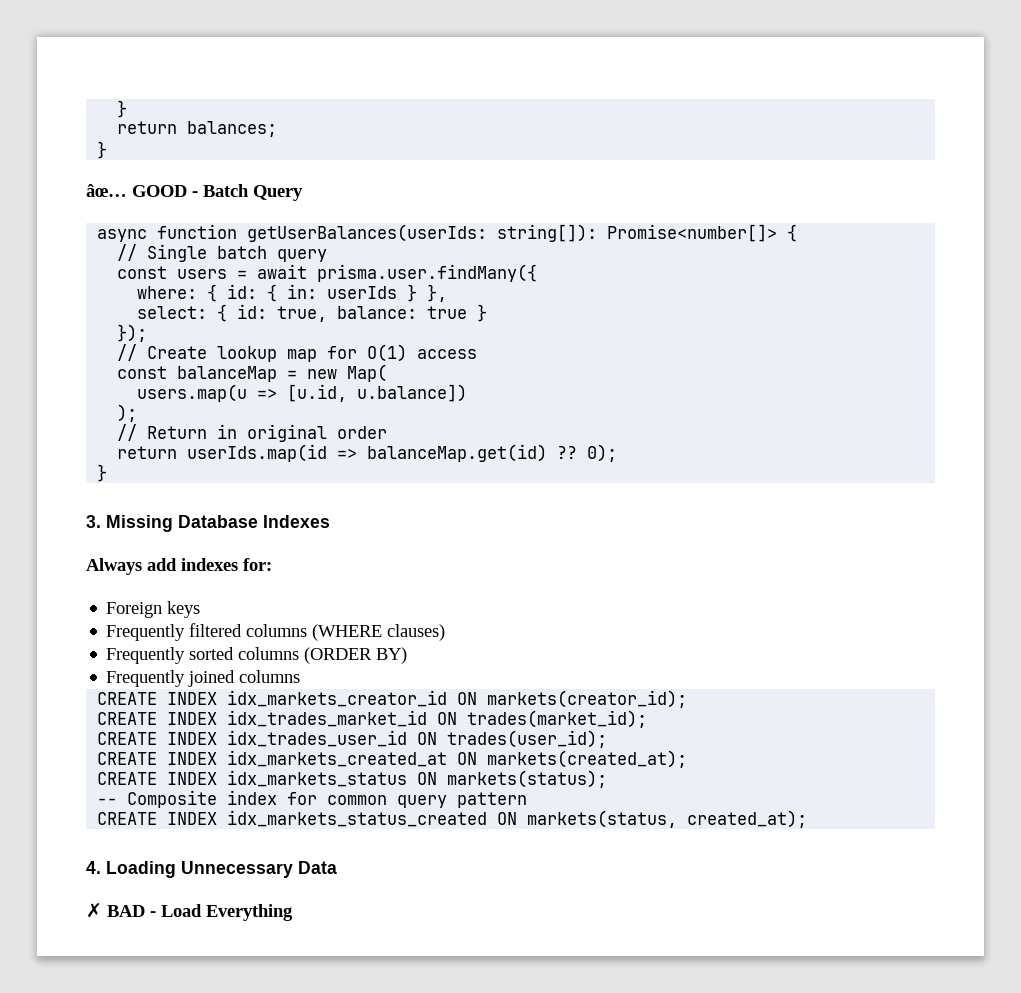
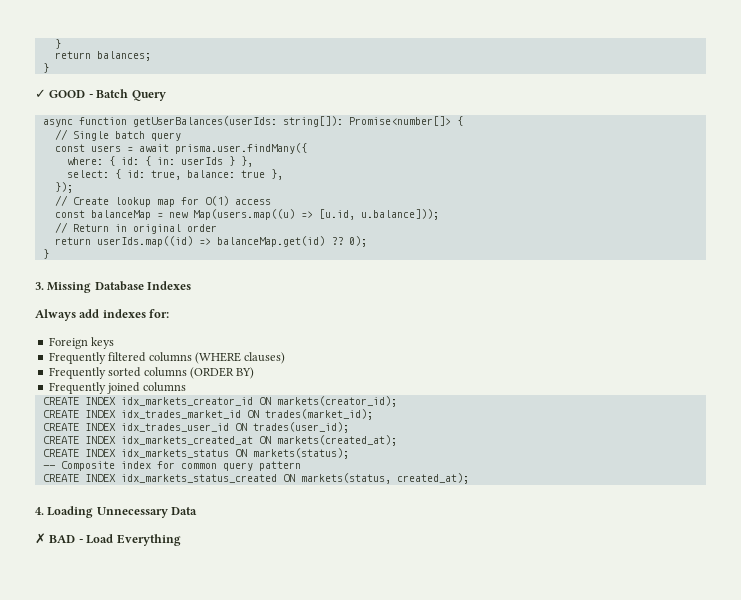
[86,184,127,197] âœ… -> [35,89,46,98] ✓
[477,304,488,322] } -> [270,169,283,180] },
[347,364,388,382] [137,384,468,402] [117,404,138,422] Map( // users.map(u => [u.id, u.balance]) // ); -> [192,209,439,220] Map(users.map((u) => [u.id, u.balance]));
[187,444,328,462] userIds.map(id -> [96,236,193,247] userIds.map((id)

